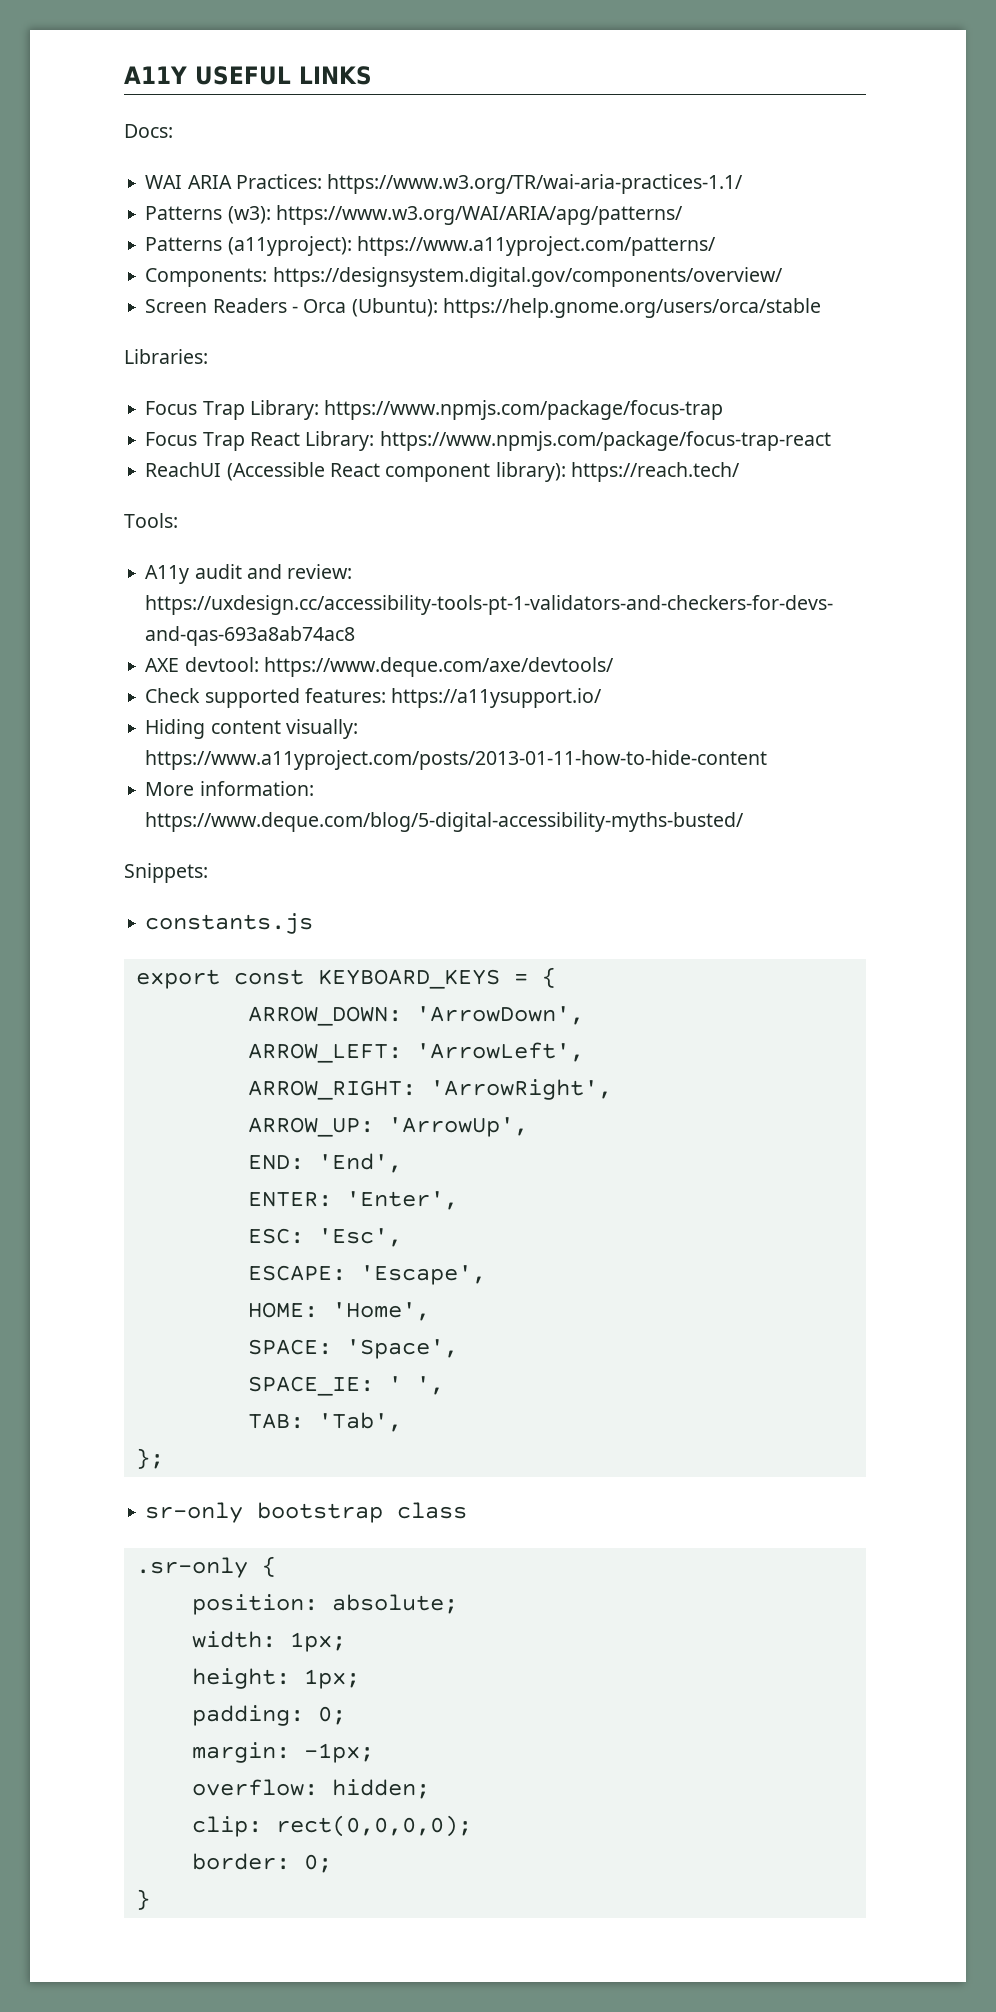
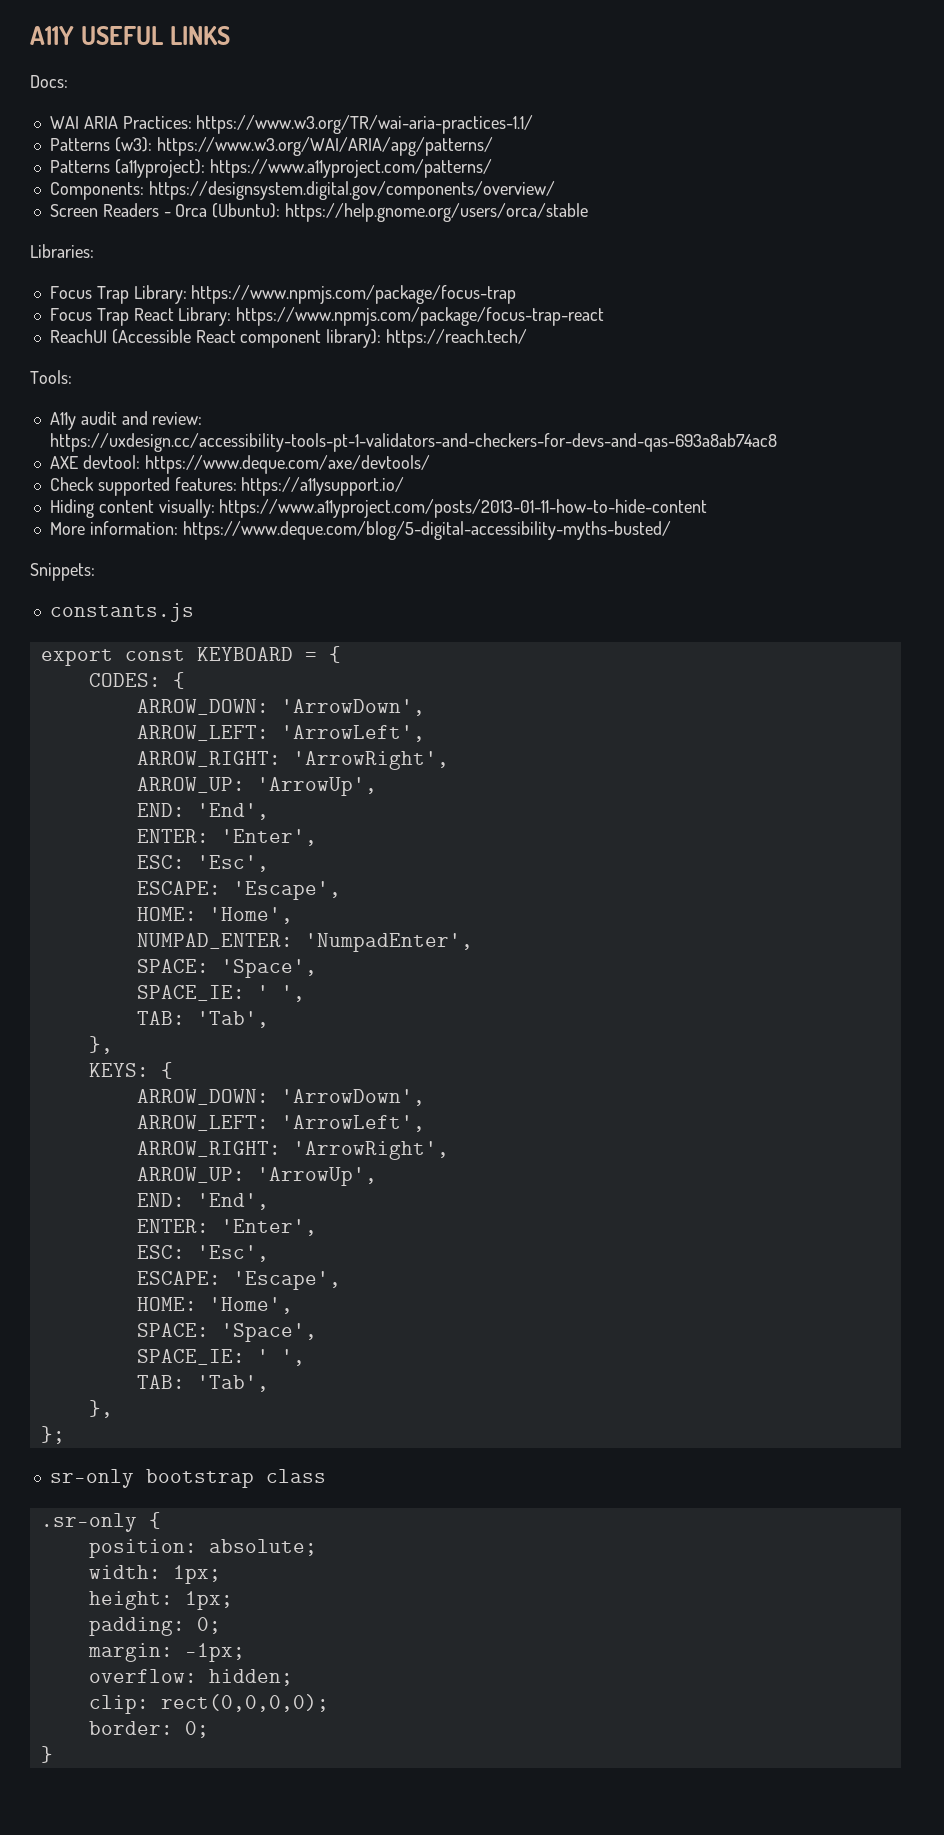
[317,969,500,989] KEYBOARD_KEYS -> [196,647,293,661] KEYBOARD
(556, 977) none -> [88,672,185,689] [136,699,425,716] [136,725,425,742] [136,751,449,770] [136,777,377,796] [136,803,269,820] [136,829,317,846] [136,855,269,872] [136,881,341,900] [136,907,293,924] [136,933,473,952] [136,959,317,978] [136,985,305,1002] [136,1011,269,1028] [88,1036,113,1054] [88,1062,173,1079] // CODES: { // ARROW_DOWN: 'ArrowDown', // ARROW_LEFT: 'ArrowLeft', // ARROW_RIGHT: 'ArrowRight', // ARROW_UP: 'ArrowUp', // END: 'End', // ENTER: 'Enter', // ESC: 'Esc', // ESCAPE: 'Escape', // HOME: 'Home', // NUMPAD_ENTER: 'NumpadEnter', // SPACE: 'Space', // SPACE_IE: ' ', // TAB: 'Tab', // }, // KEYS: {
(402, 1422) none -> [88,1400,113,1418] // },

